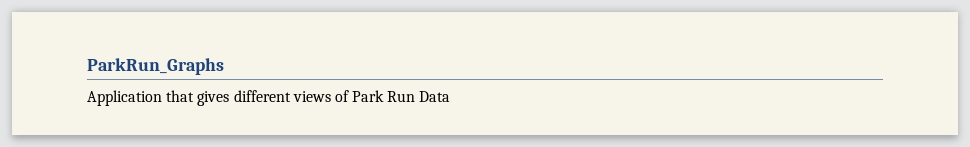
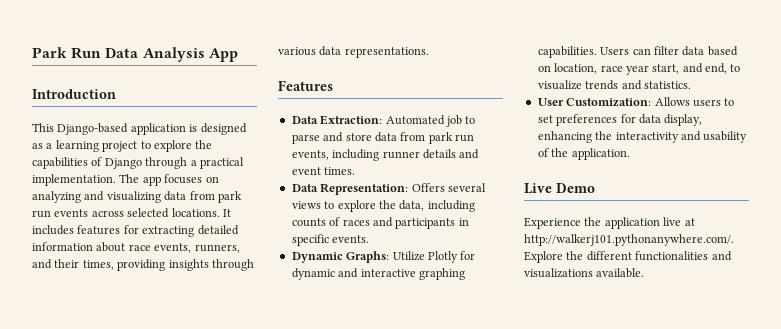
[87,58,224,75] [87,90,451,106] ParkRun_Graphs // Application that gives different views of Park Run Data -> [32,47,238,62] [32,89,116,99] [32,123,247,135] [32,140,213,152] [32,157,244,169] [32,174,219,186] [32,191,242,203] [32,208,231,218] [32,225,239,237] [32,242,240,253] [32,259,254,271] [278,46,429,58] [278,80,333,91] [291,115,476,127] [291,132,474,144] [291,149,480,161] [291,167,356,175] [291,183,486,195] [291,200,475,212] [291,217,469,229] [291,234,370,246] [291,251,476,263] [291,268,465,280] [537,46,738,58] [537,63,741,75] [537,80,691,90] [537,97,735,107] [537,114,703,126] [537,131,748,143] [537,148,630,160] [524,183,595,194] [524,217,695,229] [524,234,734,246] [524,251,732,263] [524,268,645,278] Park Run Data Analysis App // Introduction // This Django-based application is designed as a learning project to explore the capabilities of Django through a practical implementation. The app focuses on analyzing and visualizing data from park run events across selected locations. It includes features for extracting detailed information about race events, runners, and their times, providing insights through various data representations. // Features // Data Extraction: Automated job to parse and store data from park run events, including runner details and event times. // Data Representation: Offers several views to explore the data, including counts of races and participants in specific events. // Dynamic Graphs: Utilize Plotly for dynamic and interactive graphing capabilities. Users can filter data based on location, race year start, and end, to visualize trends and statistics. // User Customization: Allows users to set preferences for data display, enhancing the interactivity and usability of the application. // Live Demo // Experience the application live at http://walkerj101.pythonanywhere.com/. Explore the different functionalities and visualizations available.

